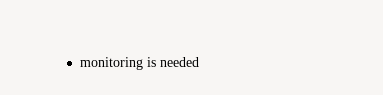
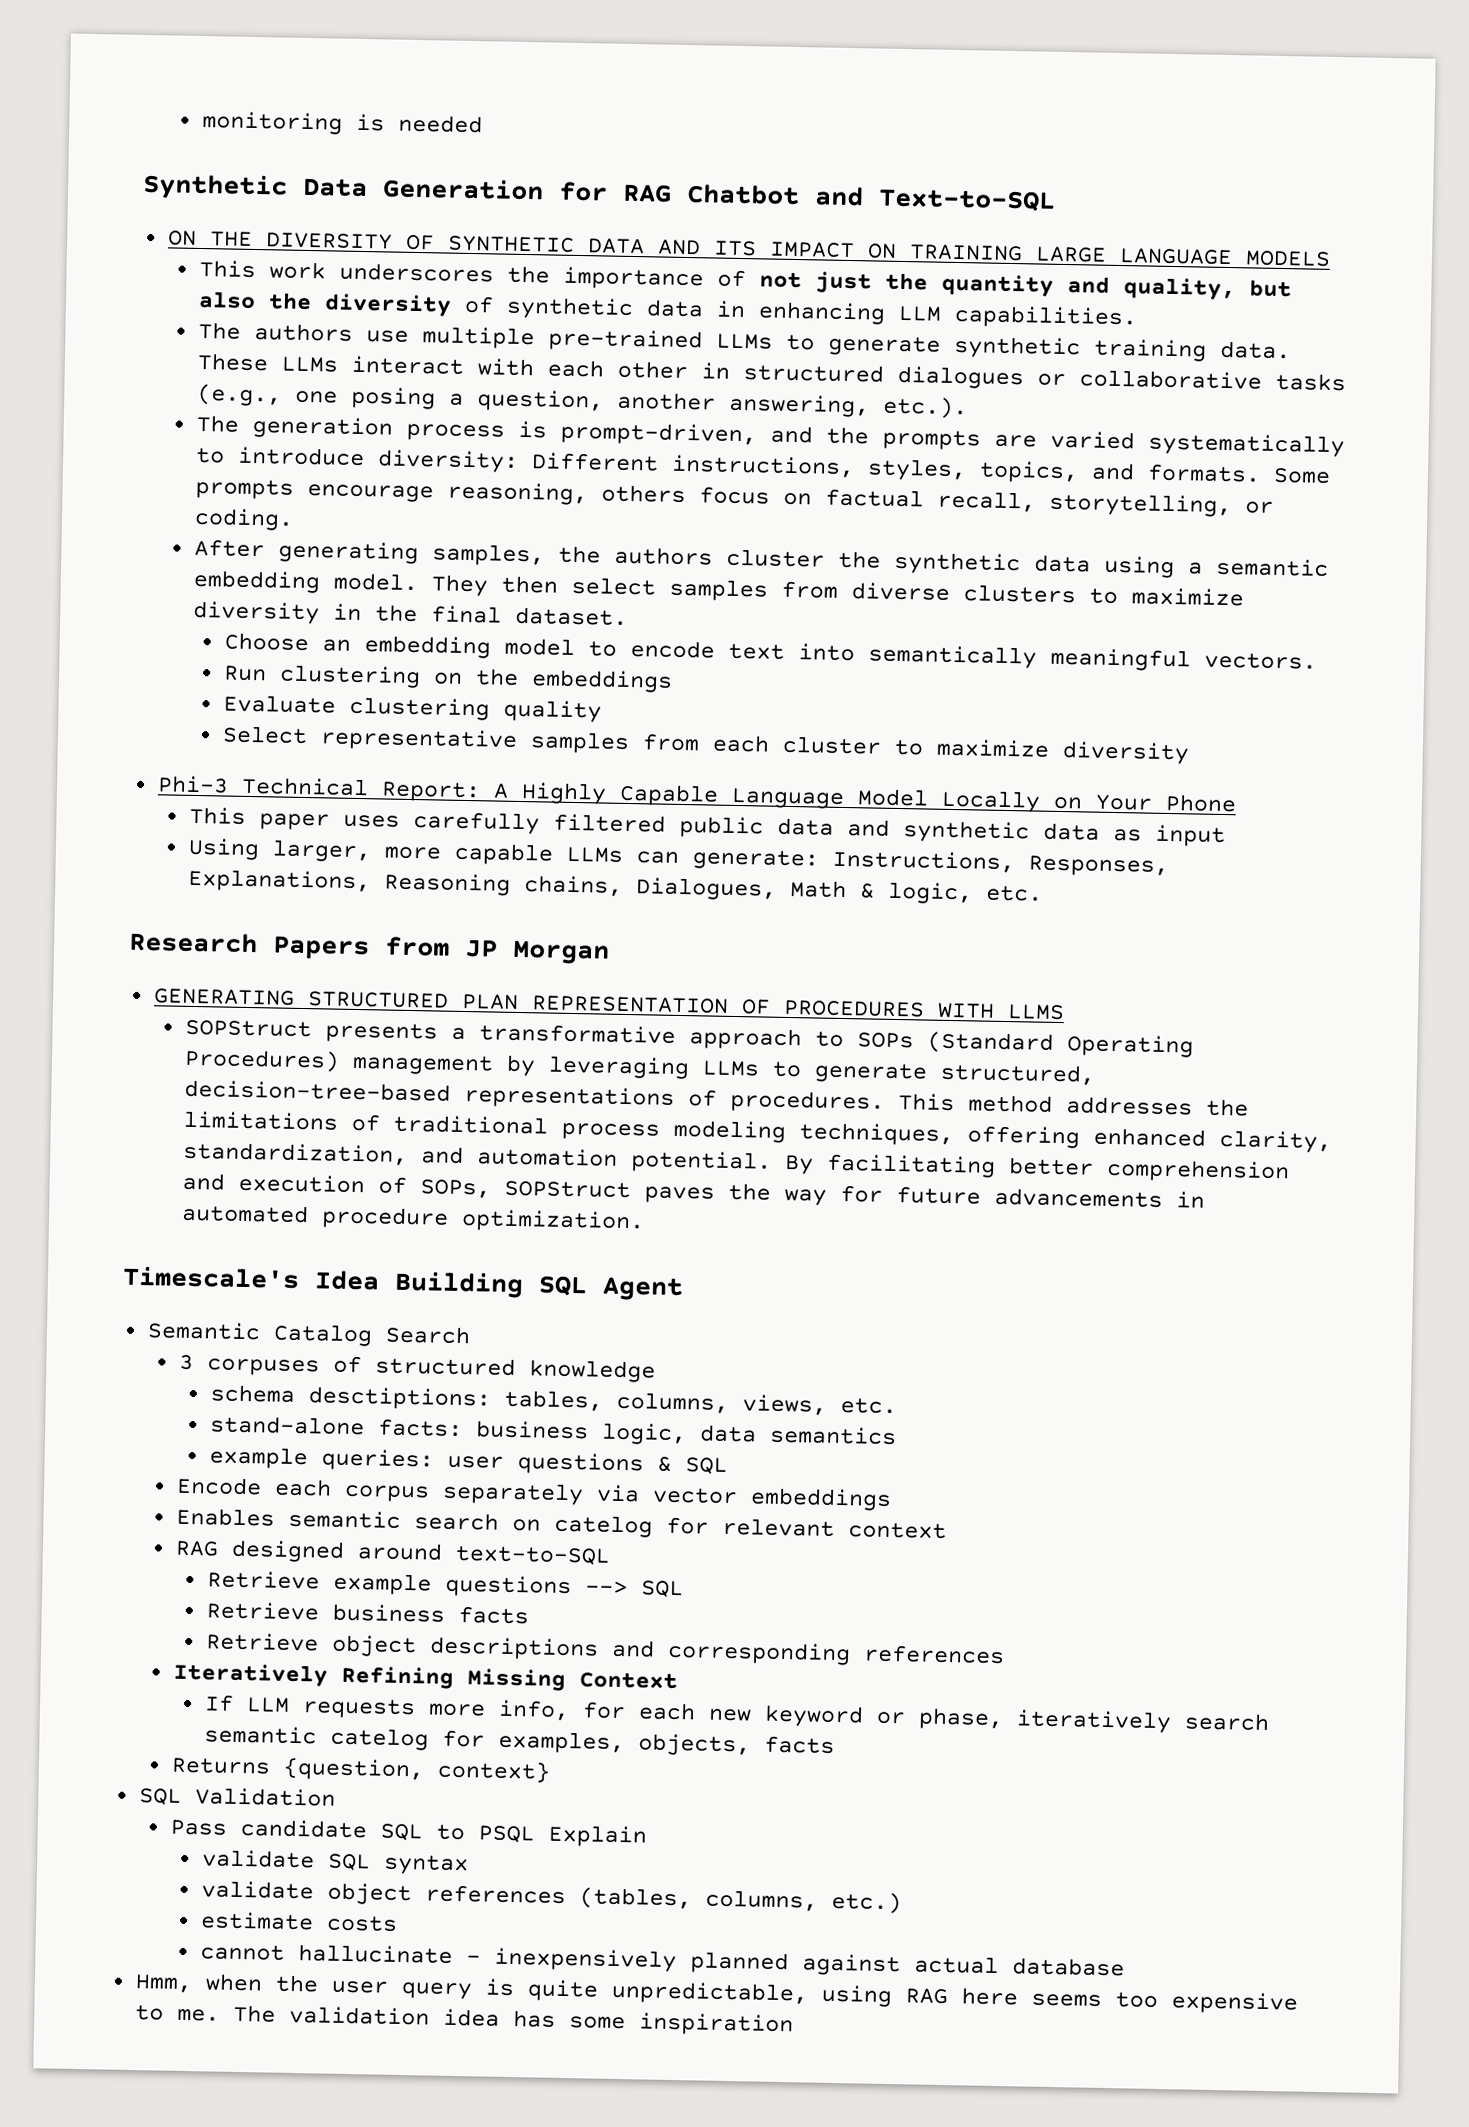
(199, 62) none -> [142,172,1056,212] [167,230,1331,267] [198,259,1292,301] [197,290,1138,330] [197,321,1291,362] [196,352,1346,392] [196,383,968,420] [195,414,1345,458] [195,446,1331,484] [194,478,1274,518] [193,507,294,531] [193,538,1329,579] [192,569,1244,607] [192,600,628,626] [223,632,1317,672] [222,664,673,693] [222,694,602,723] [221,725,1190,765] [156,775,1237,813] [188,806,1226,848] [187,837,1169,877] [187,868,1043,905] [128,931,610,965] [153,988,1065,1021] [184,1019,1194,1058] [183,1048,1096,1086] [183,1079,1249,1117] [182,1110,1332,1154] [182,1141,1290,1184] [181,1172,1205,1209] [180,1203,645,1234] [122,1265,684,1302] [146,1321,471,1347] [178,1354,656,1383] [209,1384,897,1416] [209,1415,897,1446] [208,1446,728,1476] [175,1476,892,1511] [175,1507,947,1539] [174,1539,611,1566] [206,1570,684,1599] [205,1601,529,1625] [205,1632,1005,1666] [172,1662,678,1691] [203,1694,1270,1734] [203,1725,835,1757] [170,1757,551,1783] [138,1787,336,1807] [169,1818,647,1848] [201,1849,469,1876] [200,1880,902,1915] [199,1911,398,1932] [199,1944,1125,1977] [134,1973,1298,2015] [134,2004,794,2037] // Synthetic Data Generation for RAG Chatbot and Text-to-SQL // ON THE DIVERSITY OF SYNTHETIC DATA AND ITS IMPACT ON TRAINING LARGE LANGUAGE MODELS // This work underscores the importance of not just the quantity and quality, but also the diversity of synthetic data in enhancing LLM capabilities. // The authors use multiple pre-trained LLMs to generate synthetic training data. These LLMs interact with each other in structured dialogues or collaborative tasks (e.g., one posing a question, another answering, etc.). // The generation process is prompt-driven, and the prompts are varied systematically to introduce diversity: Different instructions, styles, topics, and formats. Some prompts encourage reasoning, others focus on factual recall, storytelling, or coding. // After generating samples, the authors cluster the synthetic data using a semantic embedding model. They then select samples from diverse clusters to maximize diversity in the final dataset. // Choose an embedding model to encode text into semantically meaningful vectors. // Run clustering on the embeddings // Evaluate clustering quality // Select representative samples from each cluster to maximize diversity // Phi-3 Technical Report: A Highly Capable Language Model Locally on Your Phone // This paper uses carefully filtered public data and synthetic data as input // Using larger, more capable LLMs can generate: Instructions, Responses, Explanations, Reasoning chains, Dialogues, Math & logic, etc. // Research Papers from JP Morgan // GENERATING STRUCTURED PLAN REPRESENTATION OF PROCEDURES WITH LLMS // SOPStruct presents a transformative approach to SOPs (Standard Operating Procedures) management by leveraging LLMs to generate structured, decision-tree-based representations of procedures. This method addresses the limitations of traditional process modeling techniques, offering enhanced clarity, standardization, and automation potential. By facilitating better comprehension and execution of SOPs, SOPStruct paves the way for future advancements in automated procedure optimization. // Timescale's Idea Building SQL Agent // Semantic Catalog Search // 3 corpuses of structured knowledge // schema desctiptions: tables, columns, views, etc. // stand-alone facts: business logic, data semantics // example queries: user questions & SQL // Encode each corpus separately via vector embeddings // Enables semantic search on catelog for relevant context // RAG designed around text-to-SQL // Retrieve example questions --> SQL // Retrieve business facts // Retrieve object descriptions and corresponding references // Iteratively Refining Missing Context // If LLM requests more info, for each new keyword or phase, iteratively search semantic catelog for examples, objects, facts // Returns {question, context} // SQL Validation // Pass candidate SQL to PSQL Explain // validate SQL syntax // validate object references (tables, columns, etc.) // estimate costs // cannot hallucinate - inexpensively planned against actual database // Hmm, when the user query is quite unpredictable, using RAG here seems too expensive to me. The validation idea has some inspiration

